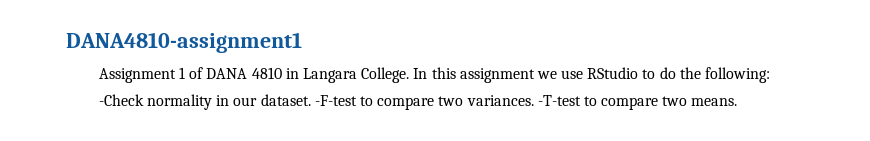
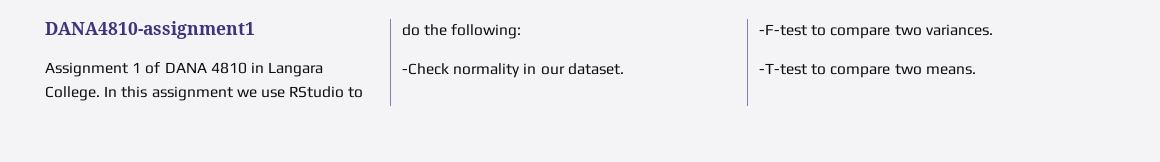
(311, 100) none -> (624, 69) //
(534, 100) none -> (993, 30) //

